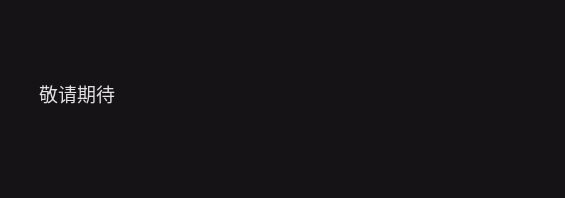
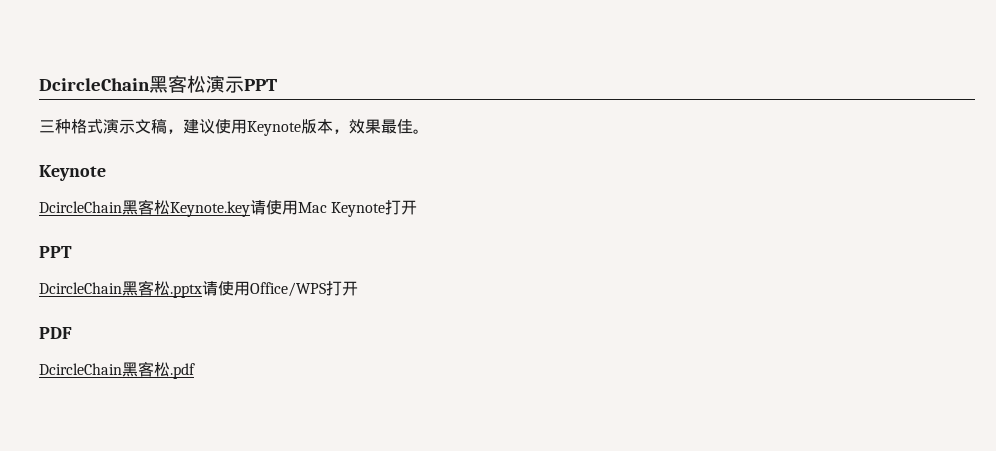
[39,85,115,104] 敬请期待 -> [39,75,277,93] [39,119,429,136] [39,165,106,181] [39,199,418,217] [39,246,72,258] [39,280,358,298] [39,327,72,339] [39,361,195,379] DcircleChain黑客松演示PPT // 三种格式演示文稿，建议使用Keynote版本，效果最佳。 // Keynote // DcircleChain黑客松Keynote.key请使用Mac Keynote打开 // PPT // DcircleChain黑客松.pptx请使用Office/WPS打开 // PDF // DcircleChain黑客松.pdf

